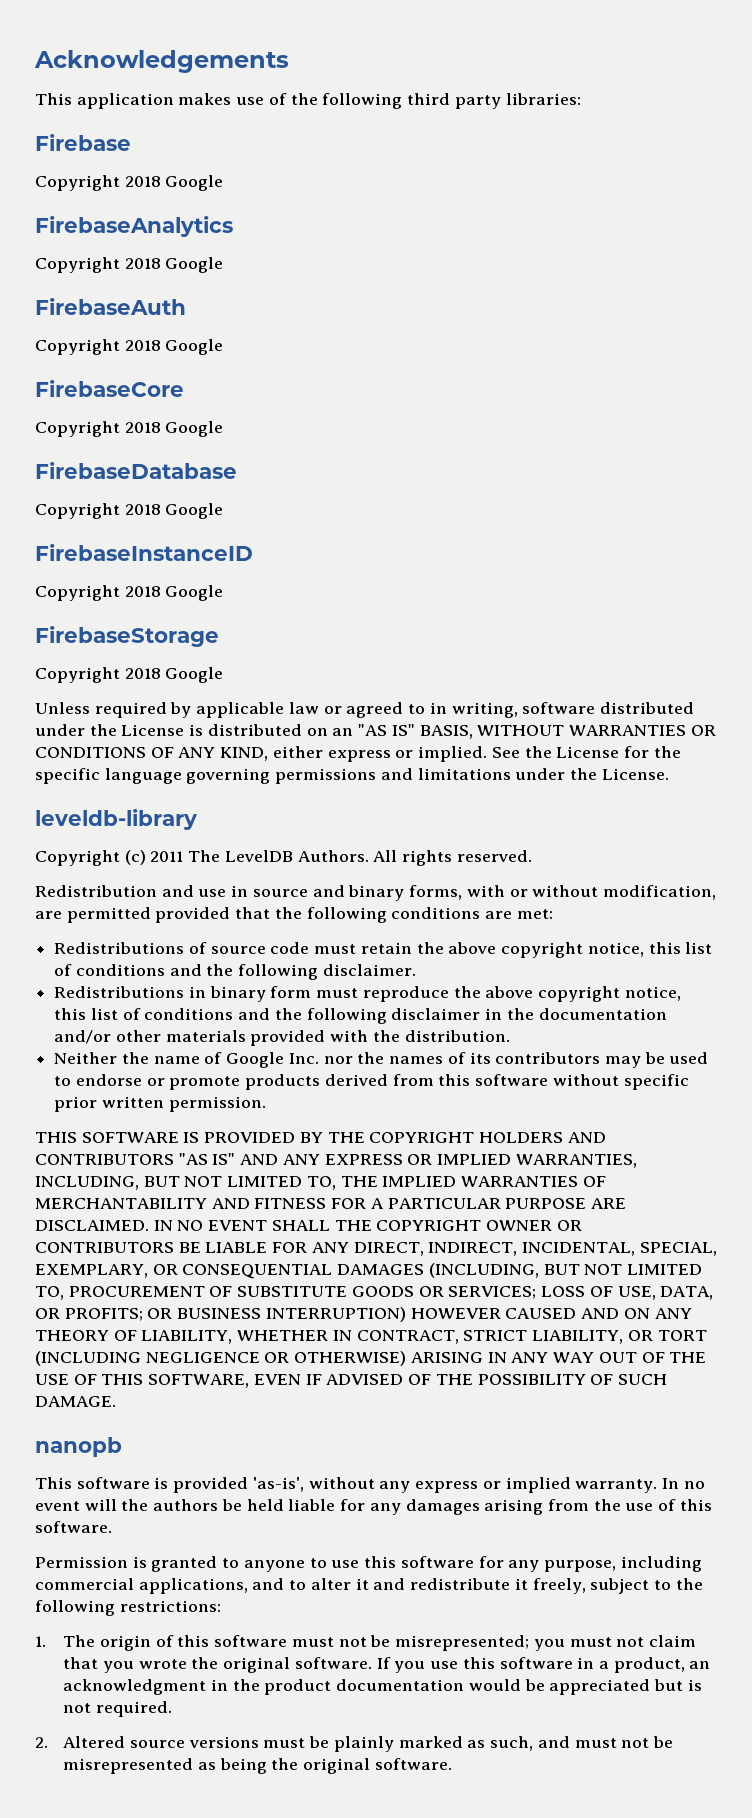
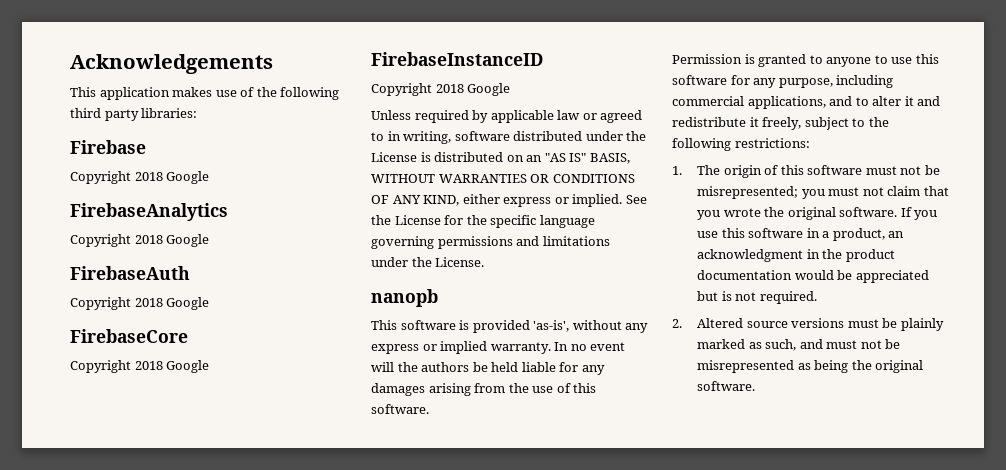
[35,462,237,479] [35,503,224,519] // FirebaseDatabase // Copyright 2018 Google -> (210, 366) none
[35,626,219,647] [35,667,224,683] // FirebaseStorage // Copyright 2018 Google -> (511, 89) none
[35,809,198,830] [35,850,532,866] [35,885,716,901] [35,907,553,923] [54,942,713,958] [54,964,416,980] [54,986,681,1002] [54,1008,667,1024] [54,1030,510,1046] [54,1052,709,1068] [54,1074,689,1090] [54,1096,266,1112] [35,1132,606,1143] [35,1153,637,1168] [35,1176,606,1190] [35,1198,627,1209] [35,1220,582,1231] [35,1242,717,1256] [35,1263,703,1279] [35,1286,714,1300] [35,1307,692,1322] [35,1330,707,1344] [35,1351,707,1366] [35,1374,667,1388] [35,1396,116,1407] // leveldb-library // Copyright (c) 2011 The LevelDB Authors. All rights reserved. // Redistribution and use in source and binary forms, with or without modification, are permitted provided that the following conditions are met: // Redistributions of source code must retain the above copyright notice, this list of conditions and the following disclaimer. // Redistributions in binary form must reproduce the above copyright notice, this list of conditions and the following disclaimer in the documentation and/or other materials provided with the distribution. // Neither the name of Google Inc. nor the names of its contributors may be used to endorse or promote products derived from this software without specific prior written permission. // THIS SOFTWARE IS PROVIDED BY THE COPYRIGHT HOLDERS AND CONTRIBUTORS "AS IS" AND ANY EXPRESS OR IMPLIED WARRANTIES, INCLUDING, BUT NOT LIMITED TO, THE IMPLIED WARRANTIES OF MERCHANTABILITY AND FITNESS FOR A PARTICULAR PURPOSE ARE DISCLAIMED. IN NO EVENT SHALL THE COPYRIGHT OWNER OR CONTRIBUTORS BE LIABLE FOR ANY DIRECT, INDIRECT, INCIDENTAL, SPECIAL, EXEMPLARY, OR CONSEQUENTIAL DAMAGES (INCLUDING, BUT NOT LIMITED TO, PROCUREMENT OF SUBSTITUTE GOODS OR SERVICES; LOSS OF USE, DATA, OR PROFITS; OR BUSINESS INTERRUPTION) HOWEVER CAUSED AND ON ANY THEORY OF LIABILITY, WHETHER IN CONTRACT, STRICT LIABILITY, OR TORT (INCLUDING NEGLIGENCE OR OTHERWISE) ARISING IN ANY WAY OUT OF THE USE OF THIS SOFTWARE, EVEN IF ADVISED OF THE POSSIBILITY OF SUCH DAMAGE. -> (485, 262) none

